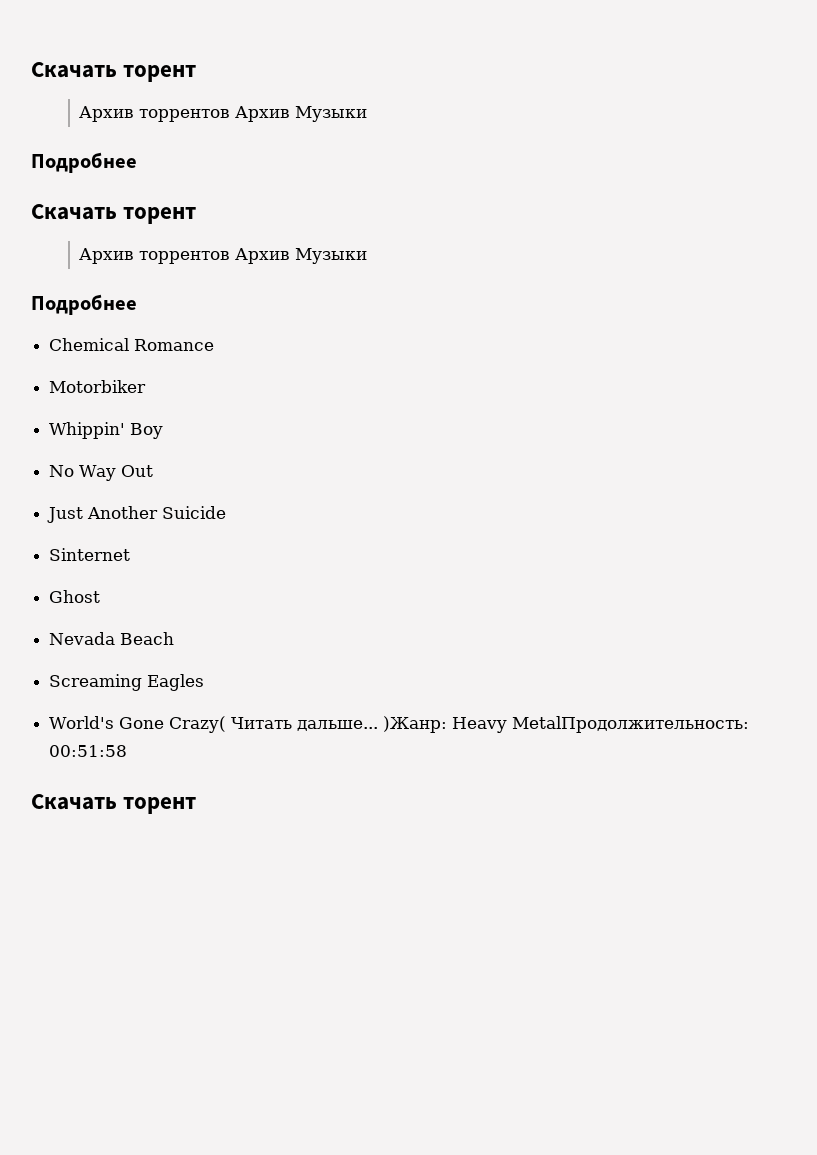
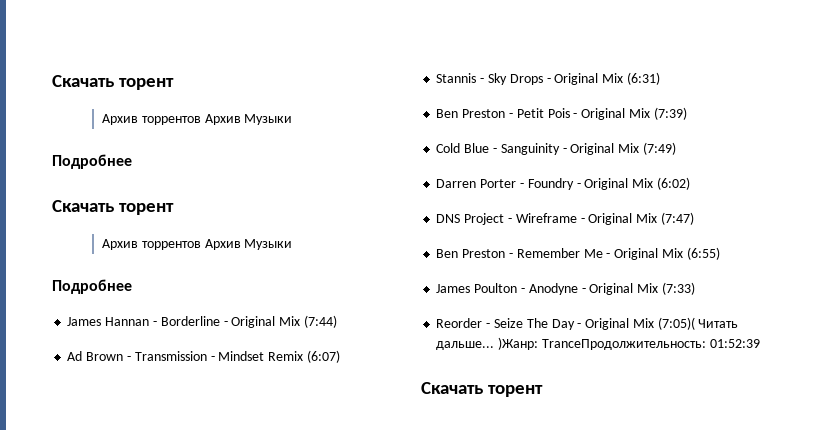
[49,338,215,351] [49,380,147,393] [49,422,164,439] [49,465,154,481] [47,506,227,523] [49,548,131,561] [49,590,101,603] [49,632,175,645] [49,674,205,691] [49,716,750,733] [49,745,128,757] Chemical Romance // Motorbiker // Whippin' Boy // No Way Out // Just Another Suicide // Sinternet // Ghost // Nevada Beach // Screaming Eagles // World's Gone Crazy( Читать дальше... )Жанр: Heavy MetalПродолжительность: 00:51:58 -> [67,315,337,328] [67,350,340,363] [436,72,660,85] [436,107,687,120] [436,142,676,155] [436,177,690,190] [436,212,694,225] [436,247,720,260] [436,282,695,295] [436,317,739,330] [436,337,760,350] James Hannan - Borderline - Original Mix (7:44) // Ad Brown - Transmission - Mindset Remix (6:07) // Stannis - Sky Drops - Original Mix (6:31) // Ben Preston - Petit Pois - Original Mix (7:39) // Cold Blue - Sanguinity - Original Mix (7:49) // Darren Porter - Foundry - Original Mix (6:02) // DNS Project - Wireframe - Original Mix (7:47) // Ben Preston - Remember Me - Original Mix (6:55) // James Poulton - Anodyne - Original Mix (7:33) // Reorder - Seize The Day - Original Mix (7:05)( Читать дальше... )Жанр: TranceПродолжительность: 01:52:39

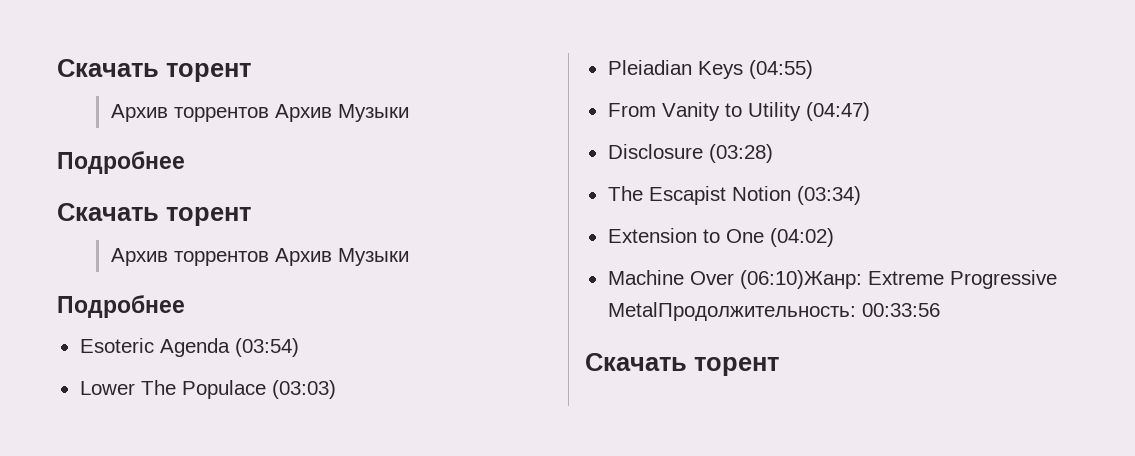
[67,315,337,328] [67,350,340,363] [436,72,660,85] [436,107,687,120] [436,142,676,155] [436,177,690,190] [436,212,694,225] [436,247,720,260] [436,282,695,295] [436,317,739,330] [436,337,760,350] James Hannan - Borderline - Original Mix (7:44) // Ad Brown - Transmission - Mindset Remix (6:07) // Stannis - Sky Drops - Original Mix (6:31) // Ben Preston - Petit Pois - Original Mix (7:39) // Cold Blue - Sanguinity - Original Mix (7:49) // Darren Porter - Foundry - Original Mix (6:02) // DNS Project - Wireframe - Original Mix (7:47) // Ben Preston - Remember Me - Original Mix (6:55) // James Poulton - Anodyne - Original Mix (7:33) // Reorder - Seize The Day - Original Mix (7:05)( Читать дальше... )Жанр: TranceПродолжительность: 01:52:39 -> [79,338,299,357] [79,380,336,399] [607,60,813,79] [607,102,870,121] [607,144,773,163] [607,186,861,205] [607,228,834,247] [607,270,1057,289] [607,302,940,321] Esoteric Agenda (03:54) // Lower The Populace (03:03) // Pleiadian Keys (04:55) // From Vanity to Utility (04:47) // Disclosure (03:28) // The Escapist Notion (03:34) // Extension to One (04:02) // Machine Over (06:10)Жанр: Extreme Progressive MetalПродолжительность: 00:33:56

